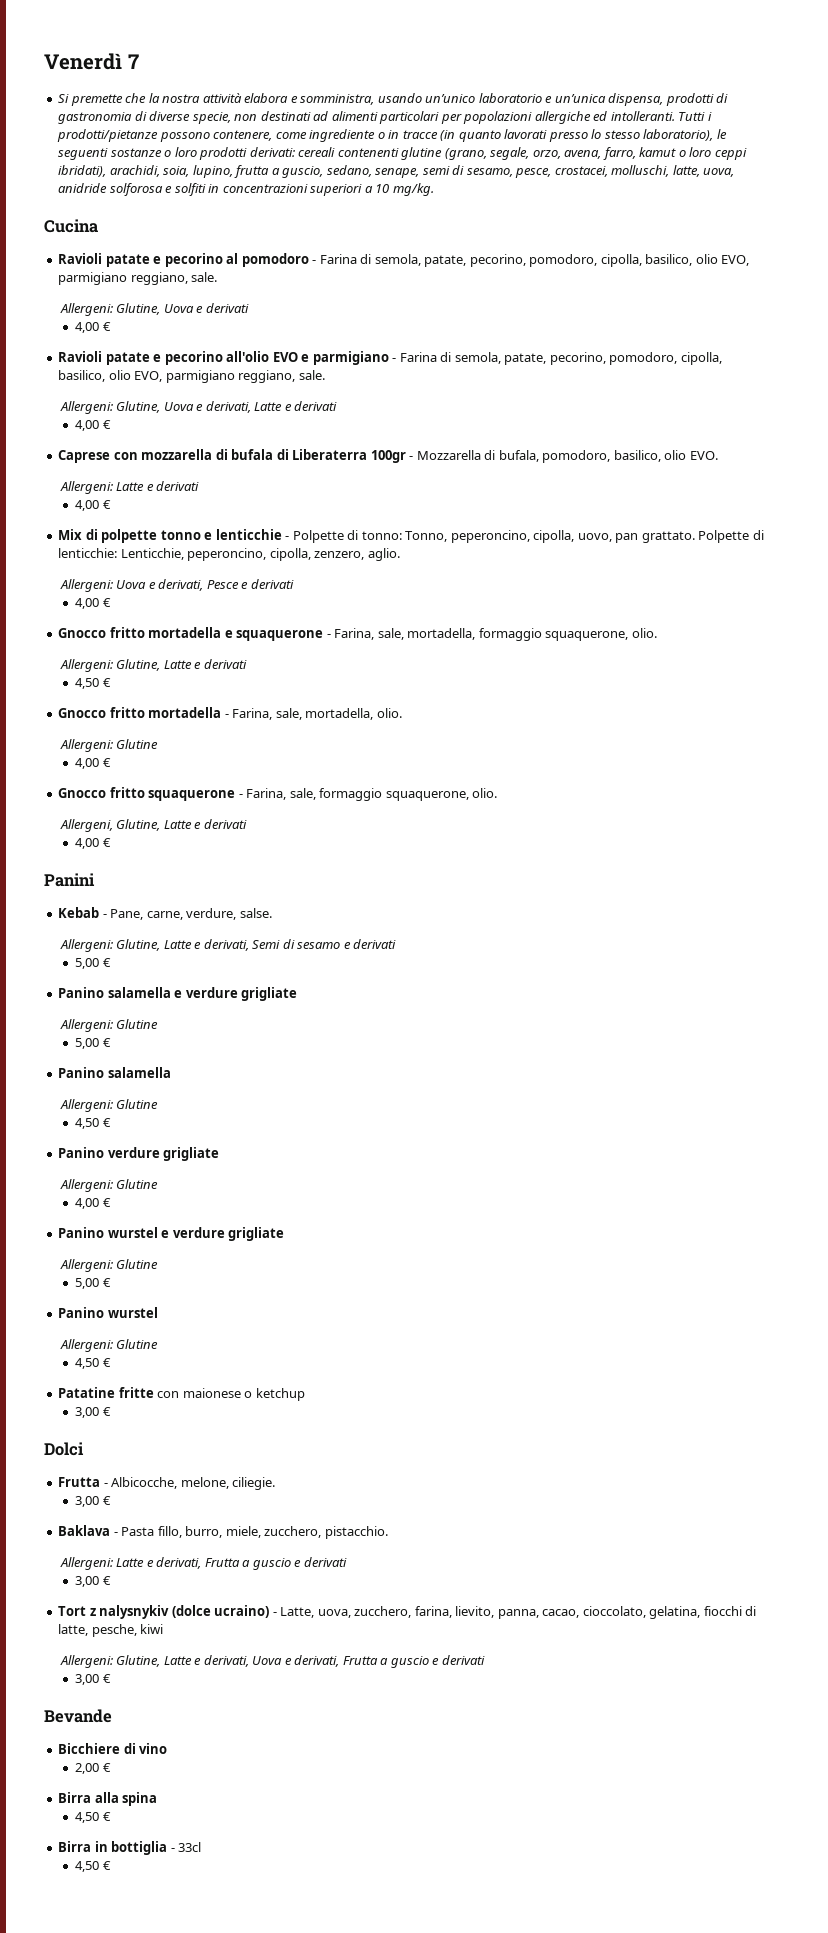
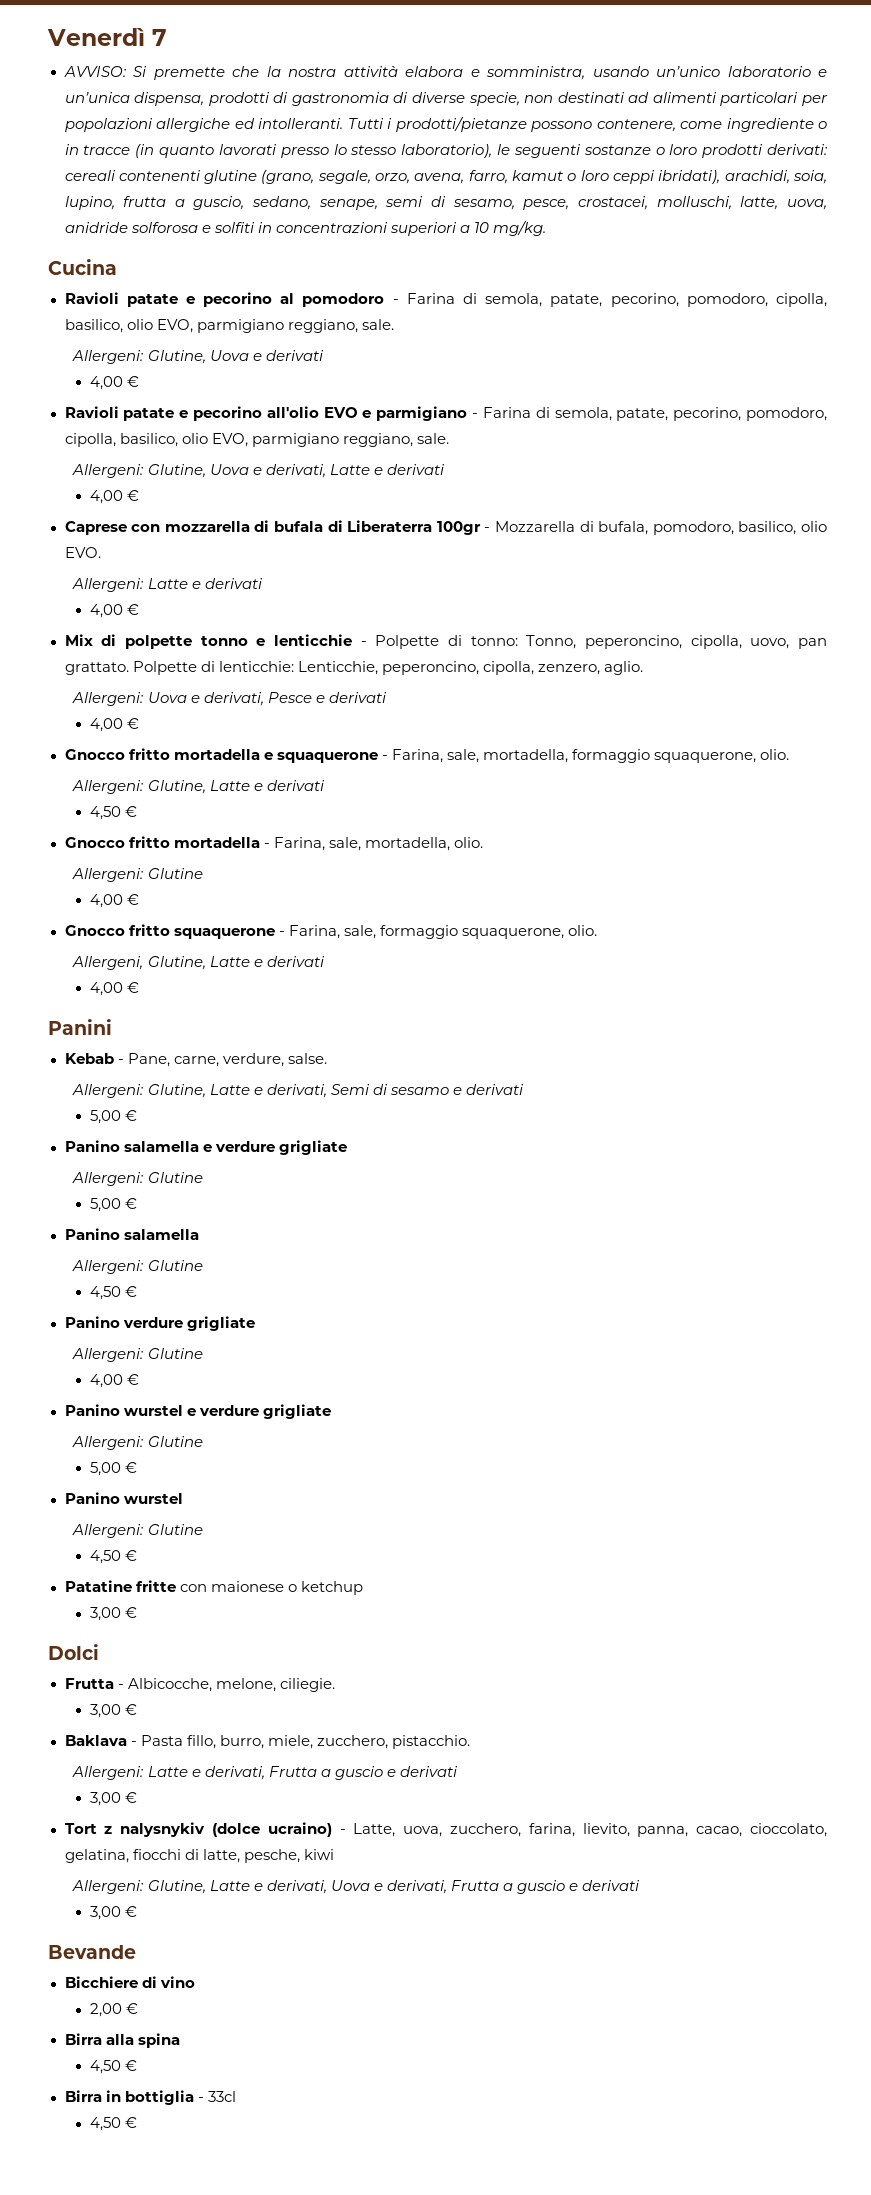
(139, 61) none -> [63,66,127,77] AVVISO:

